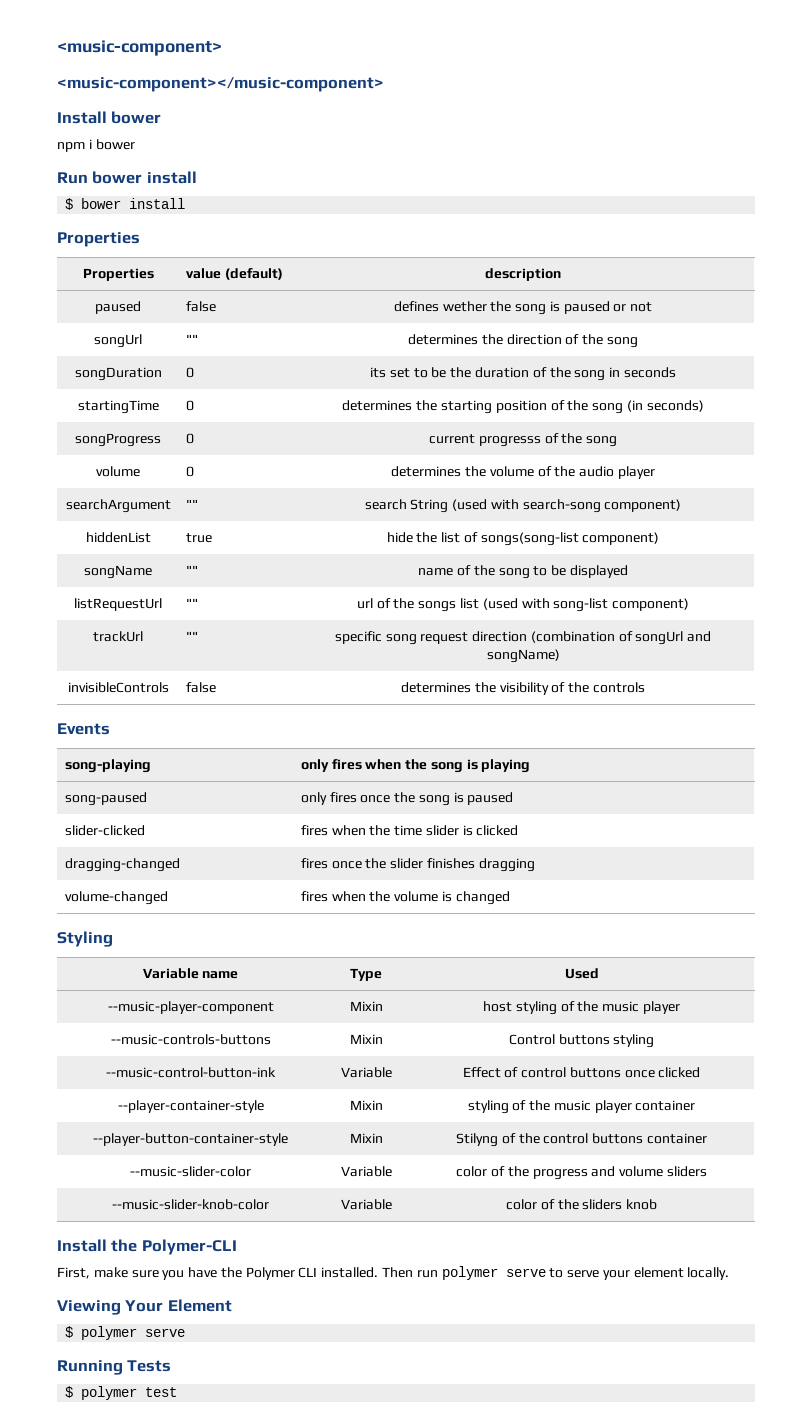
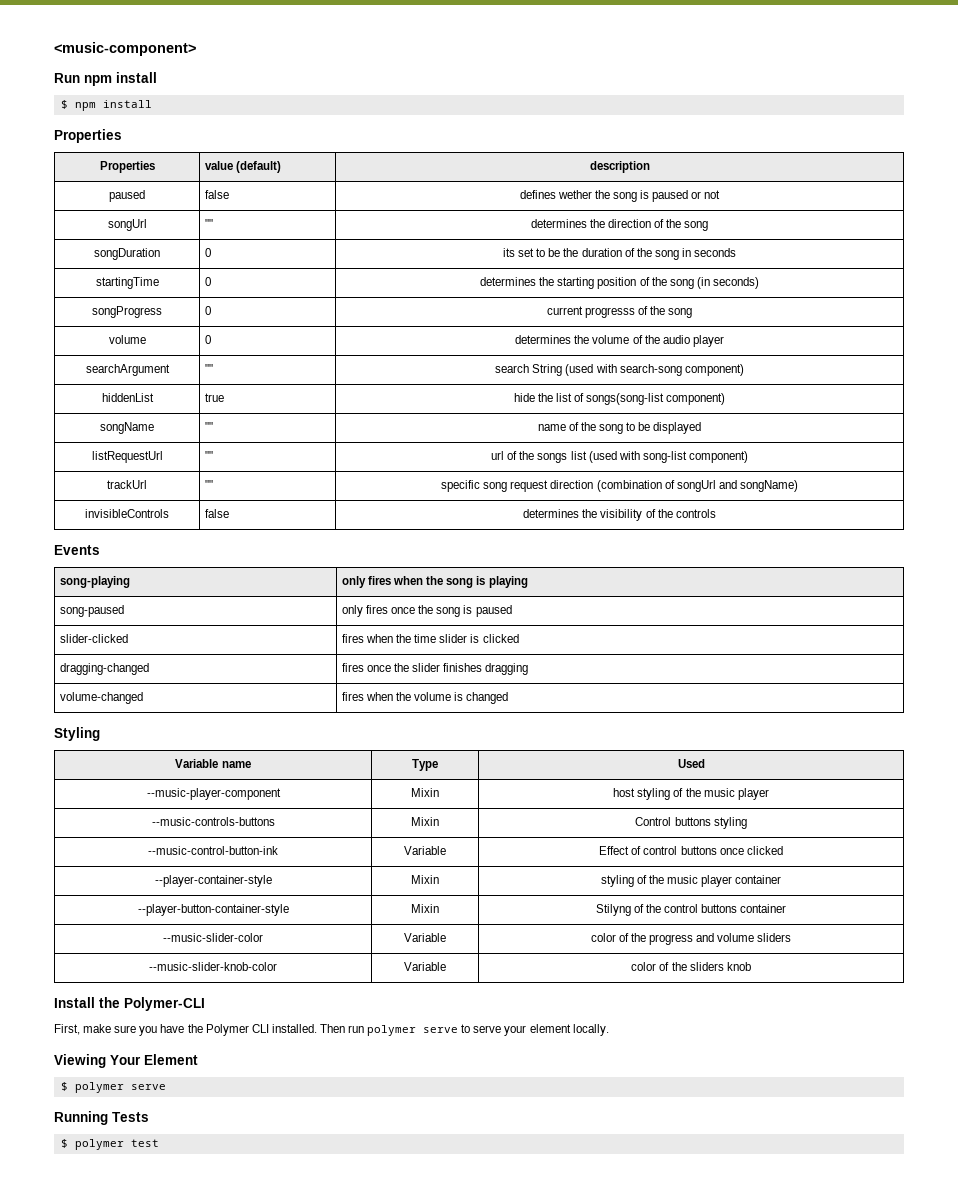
[57,77,384,92] [57,111,162,124] [57,139,135,152] [57,171,143,184] <music-component></music-component> // Install bower // npm i bower // Run bower -> [54,73,112,86] Run npm
[81,198,122,209] bower -> [74,102,96,111] npm

